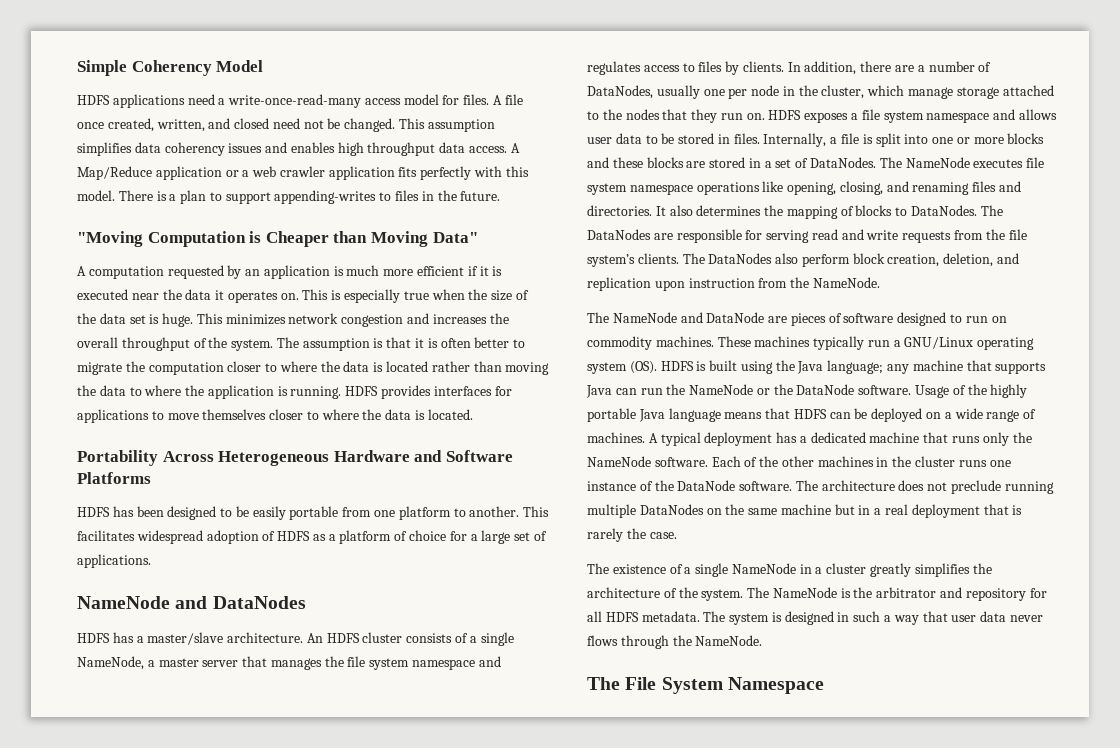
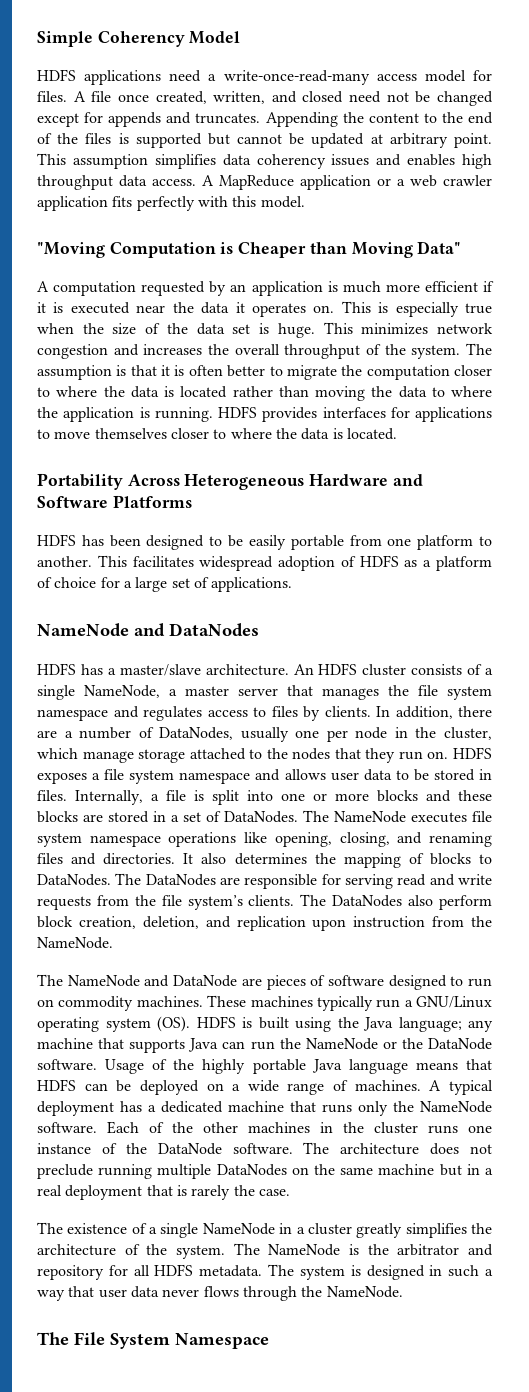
[344,118,396,132] changed. -> [436,91,493,106] [37,112,494,127] [37,133,493,148] changed except for appends and truncates. Appending the content to the end of the files is supported but cannot be updated at arbitrary point.
[77,166,152,180] Map/Reduce -> [219,175,294,190] MapReduce
[118,190,501,204] There is a plan to support appending-writes to files in the future. -> (305, 202) none

